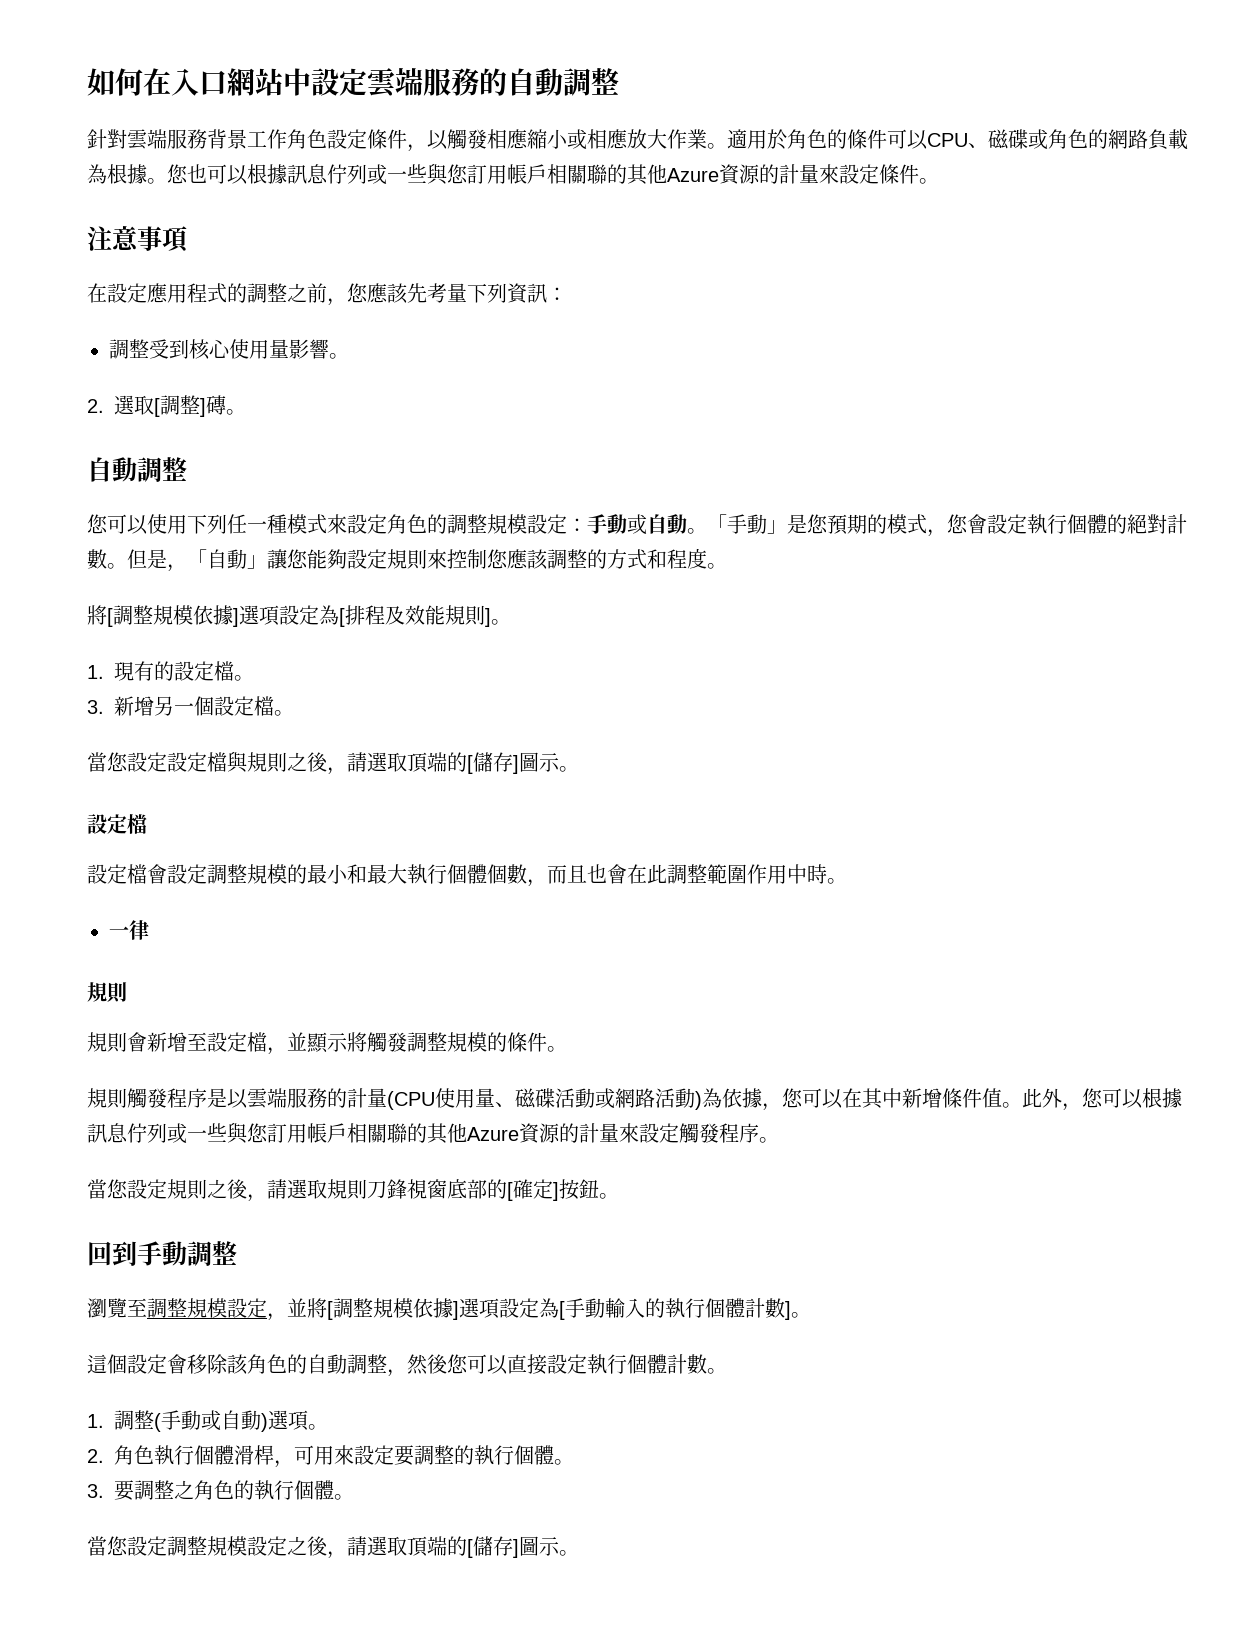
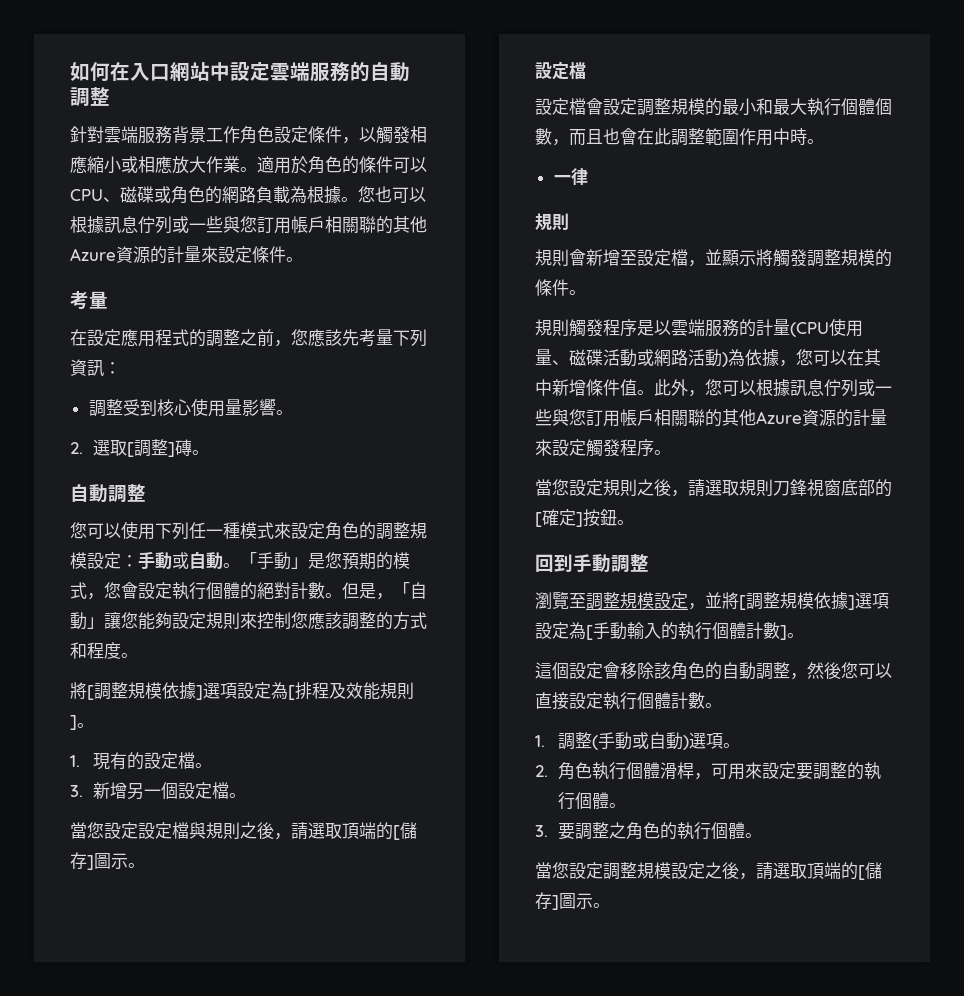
[87,226,188,252] 注意事項 -> [70,291,108,309] 考量

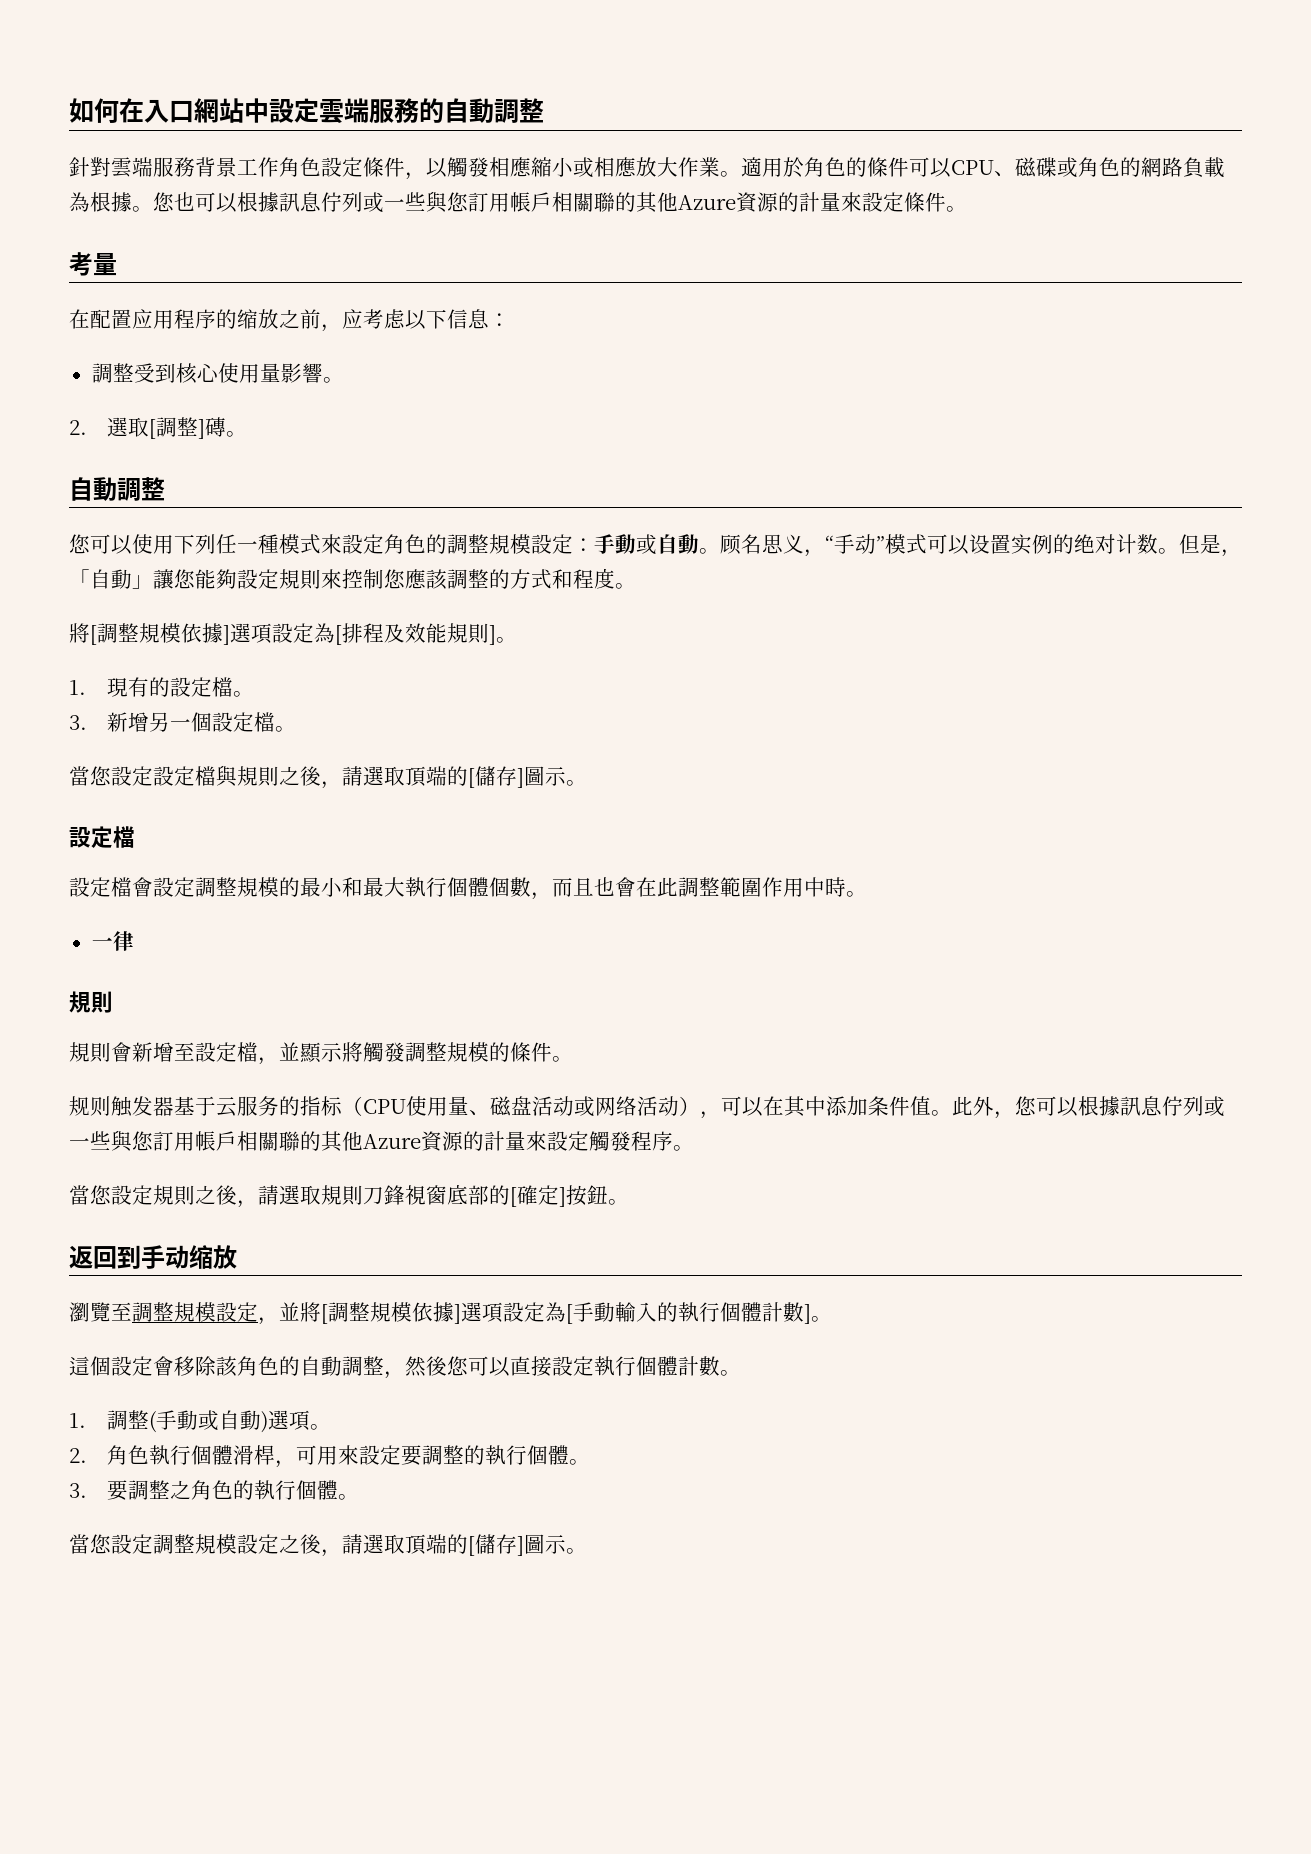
[87,329,427,347] [70,359,104,377] 設定應用程式的調整之前，您應該先考量下列資訊 -> [90,309,489,332] 配置应用程序的缩放之前，应考虑以下信息
[240,552,410,570] [70,582,325,600] 「手動」是您預期的模式，您會設定執行個體的絕對計數 -> [720,534,1158,557] 顾名思义，“手动”模式可以设置实例的绝对计数
[535,318,863,337] [535,349,813,367] 規則觸發程序是以雲端服務的計量(CPU使用量、磁碟活動或網路活動)為依據，您 -> [69,1096,721,1119] 规则触发器基于云服务的指标（CPU使用量、磁盘活动或网络活动），
[552,379,603,396] 新增條 -> [826,1096,889,1116] 添加条
[535,554,649,573] 回到手動調整 -> [69,1245,237,1269] 返回到手动缩放

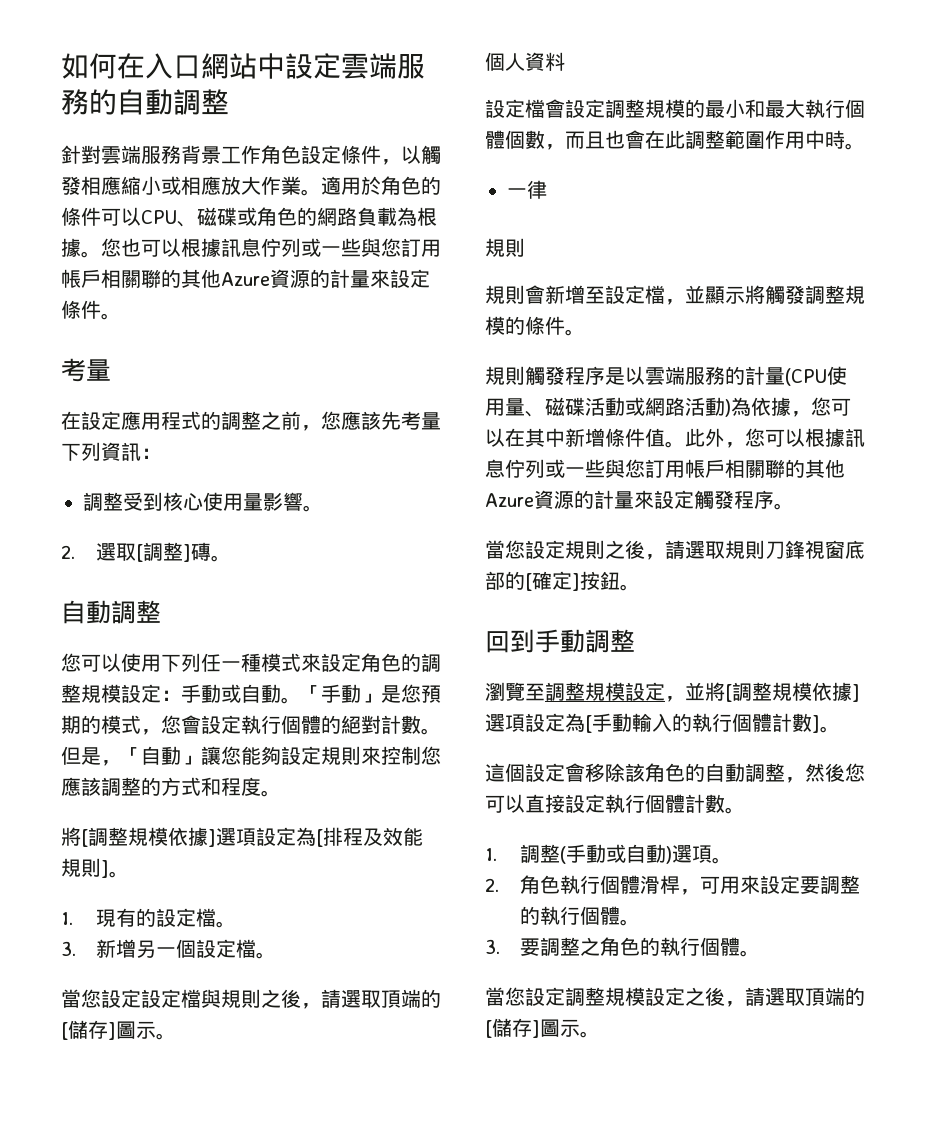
[90,309,489,332] 配置应用程序的缩放之前，应考虑以下信息 -> [81,411,441,431] [61,442,141,461] 設定應用程式的調整之前，您應該先考量下列資訊
[720,534,1158,557] 顾名思义，“手动”模式可以设置实例的绝对计数 -> [301,684,441,703] [61,715,421,735] 「手動」是您預期的模式，您會設定執行個體的絕對計數
[69,826,135,848] 設定檔 -> [485,52,565,71] 個人資料
[69,1096,721,1119] 规则触发器基于云服务的指标（CPU使用量、磁盘活动或网络活动）， -> [485,366,847,386] [485,397,831,417] 規則觸發程序是以雲端服務的計量(CPU使用量、磁碟活動或網路活動)為依據，您
[826,1096,889,1116] 添加条 -> [565,428,625,447] 新增條
[69,1245,237,1269] 返回到手动缩放 -> [485,629,635,653] 回到手動調整

